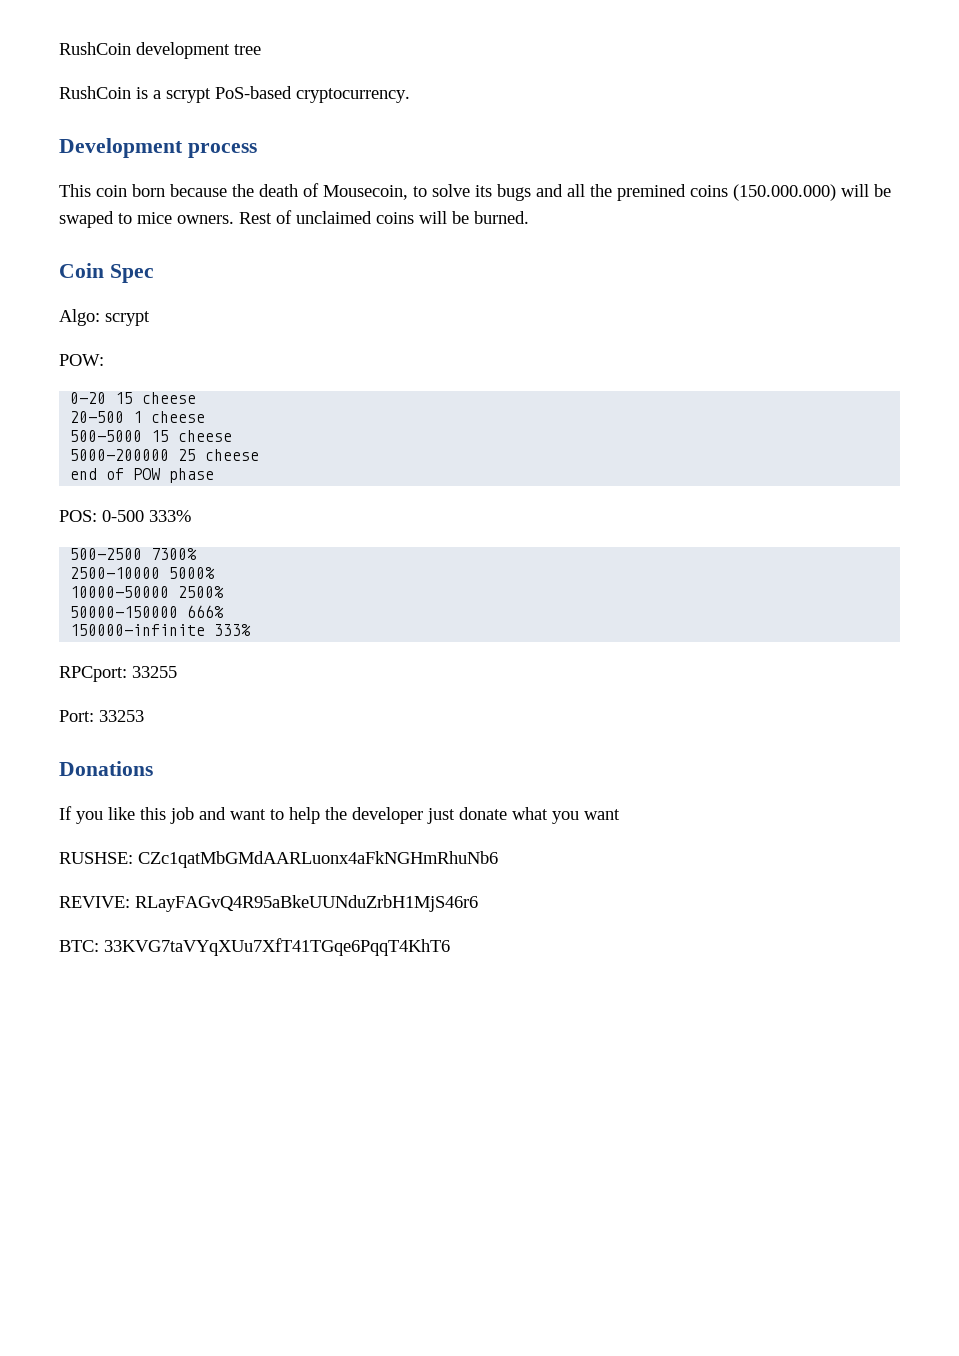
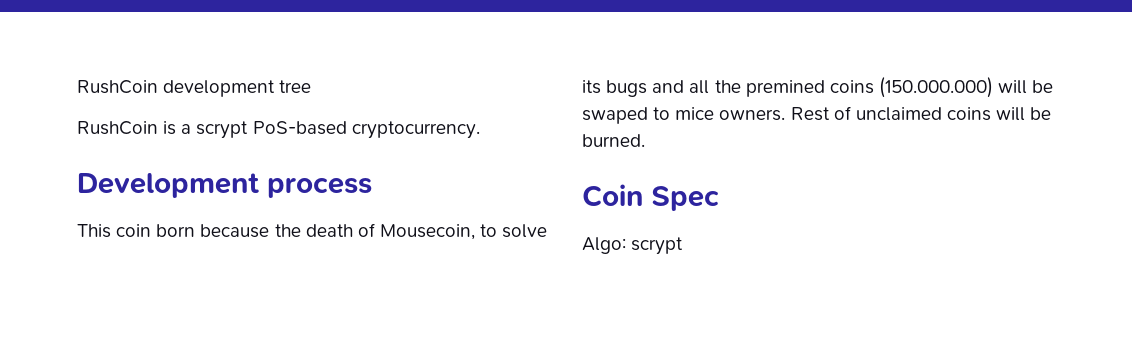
[59,354,104,366] [70,392,197,404] [70,411,206,423] [70,430,233,442] [70,449,260,461] [70,468,215,483] [59,510,191,522] [70,548,198,560] [70,567,216,579] [70,586,225,598] [70,605,225,618] [70,624,252,636] [59,666,177,682] [59,710,144,722] [59,761,153,776] [59,806,620,824] [59,851,498,868] [59,895,478,912] [59,938,450,956] // POW: // 0-20 15 cheese // 20-500 1 cheese // 500-5000 15 cheese // 5000-200000 25 cheese // end of POW phase // POS: 0-500 333% // 500-2500 7300% // 2500-10000 5000% // 10000-50000 2500% // 50000-150000 666% // 150000-infinite 333% // RPCport: 33255 // Port: 33253 // Donations // If you like this job and want to help the developer just donate what you want // RUSHSE: CZc1qatMbGMdAARLuonx4aFkNGHmRhuNb6 // REVIVE: RLayFAGvQ4R95aBkeUUNduZrbH1MjS46r6 // BTC: 33KVG7taVYqXUu7XfT41TGqe6PqqT4KhT6 -> (684, 246) none

